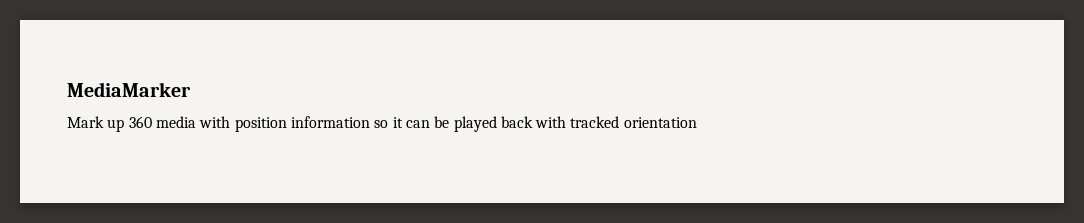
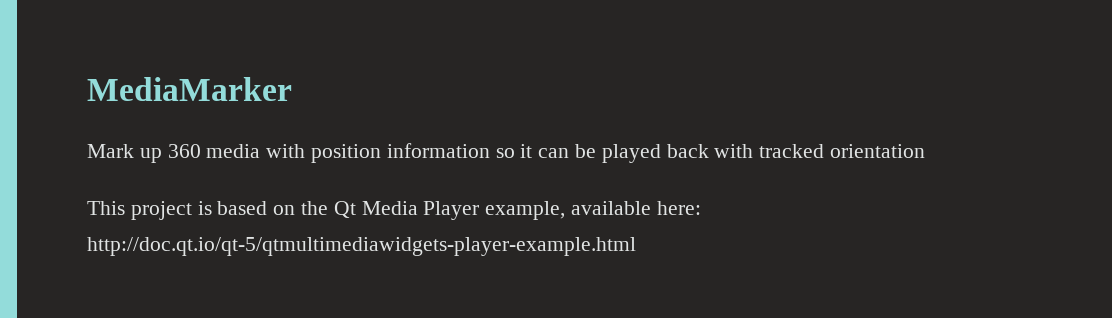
(697, 122) none -> [87,201,701,220] [87,237,636,256] // This project is based on the Qt Media Player example, available here: http://doc.qt.io/qt-5/qtmultimediawidgets-player-example.html

